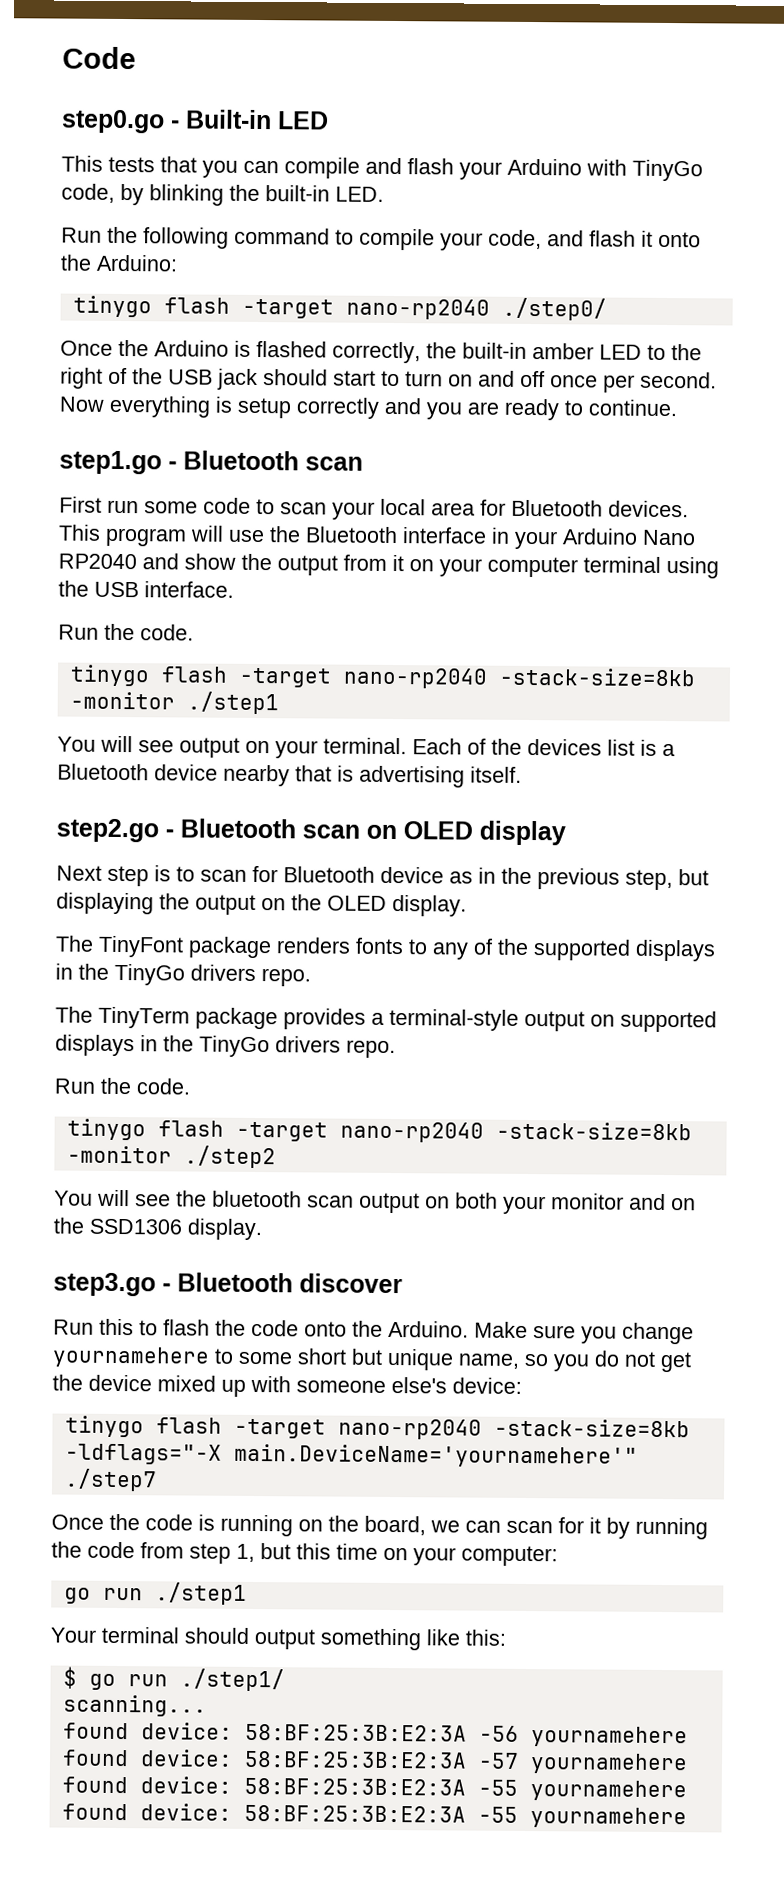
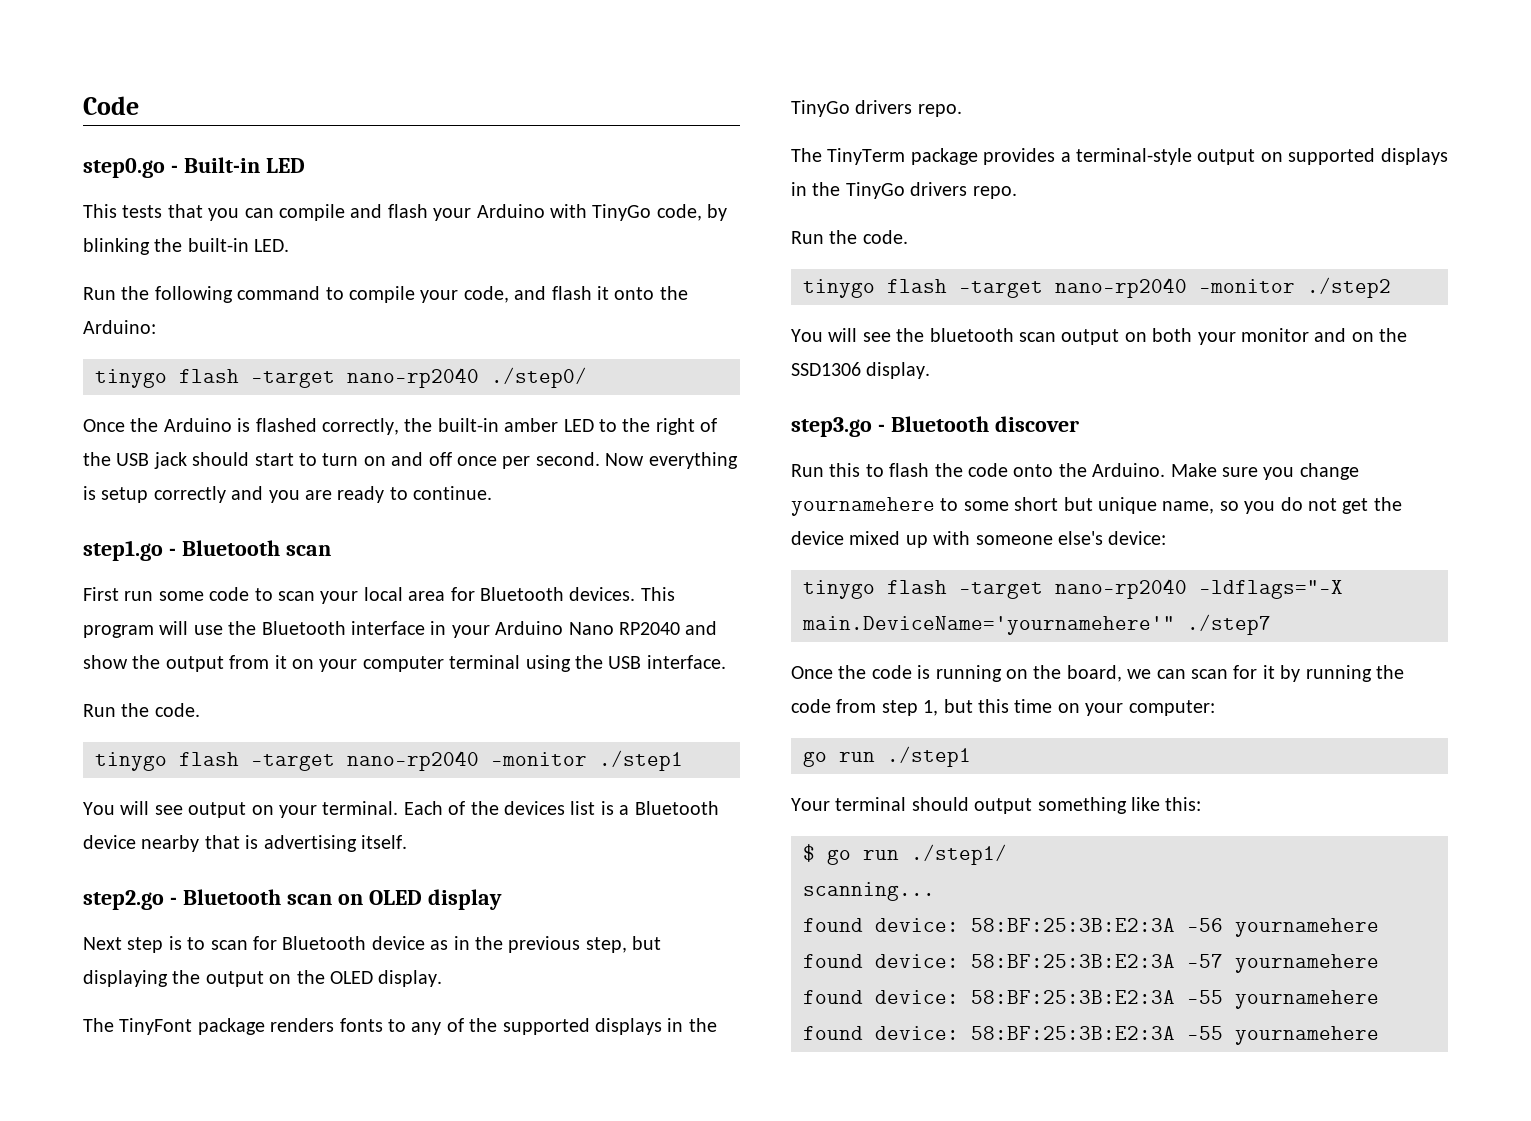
[498,667,696,687] -stack-size=8kb -> (479, 761) none
[495,1121,692,1141] -stack-size=8kb -> (1187, 288) none
[493,1418,690,1438] -stack-size=8kb -> (1187, 589) none

